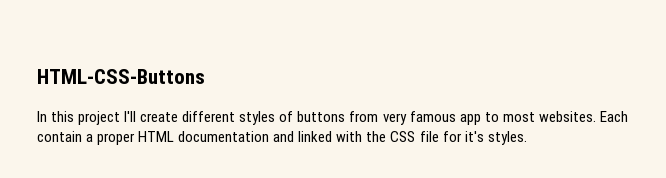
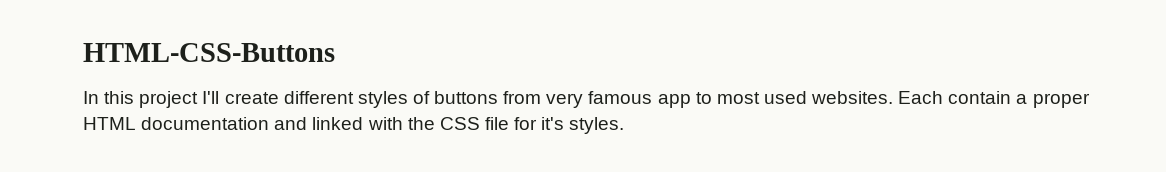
(535, 117) none -> [763,91,807,104] used

